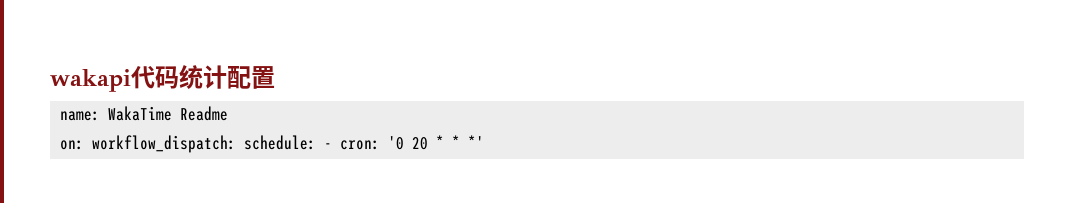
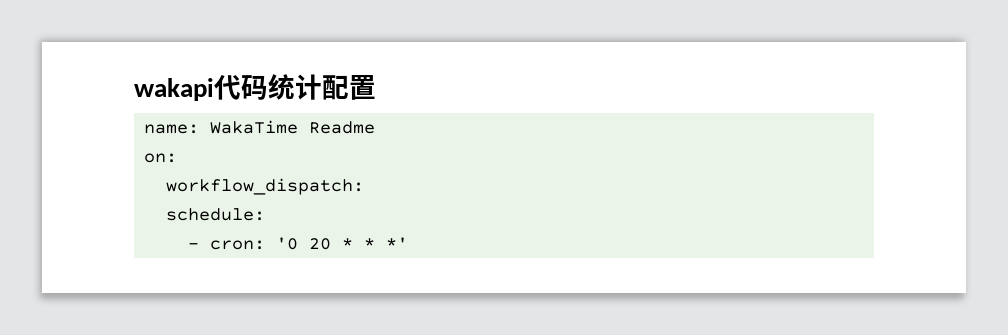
(84, 145) none -> (178, 158) //
(236, 144) none -> (365, 186) //
(316, 142) none -> (266, 214) //

